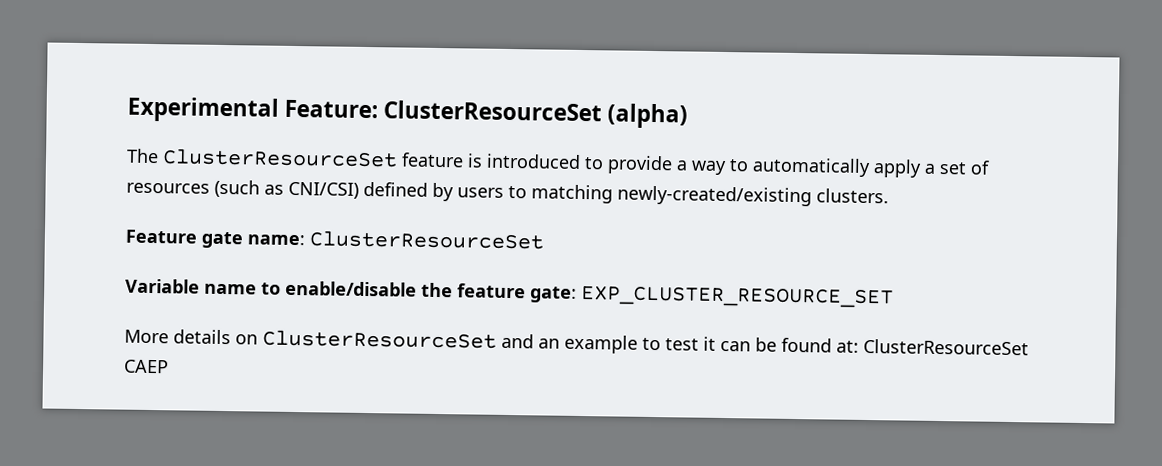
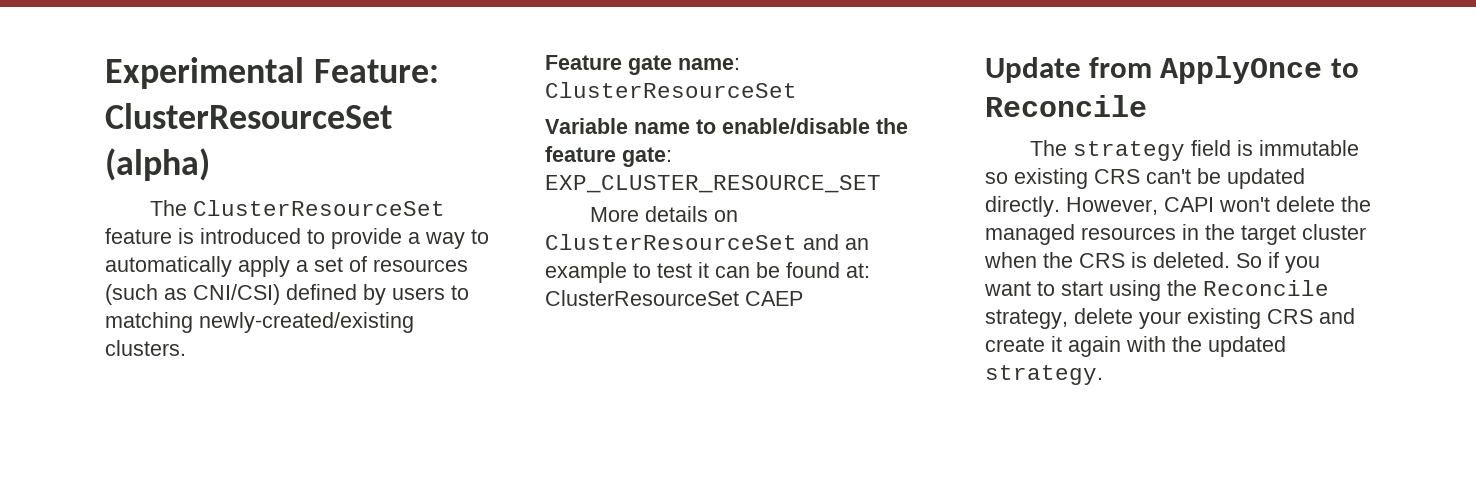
(169, 366) none -> [985,56,1359,84] [985,95,1147,117] [1030,140,1360,161] [985,168,1305,189] [985,196,1371,217] [985,224,1366,245] [984,252,1320,273] [984,280,1329,301] [985,308,1355,329] [985,336,1286,357] [985,365,1103,385] // Update from ApplyOnce to Reconcile // The strategy field is immutable so existing CRS can't be updated directly. However, CAPI won't delete the managed resources in the target cluster when the CRS is deleted. So if you want to start using the Reconcile strategy, delete your existing CRS and create it again with the updated strategy.

